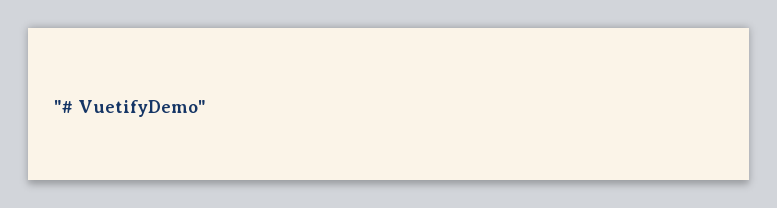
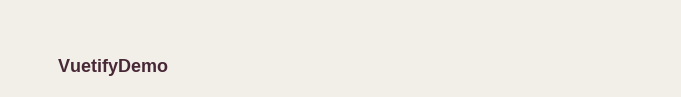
[54,100,206,117] "# VuetifyDemo" -> [58,59,168,76] VuetifyDemo

